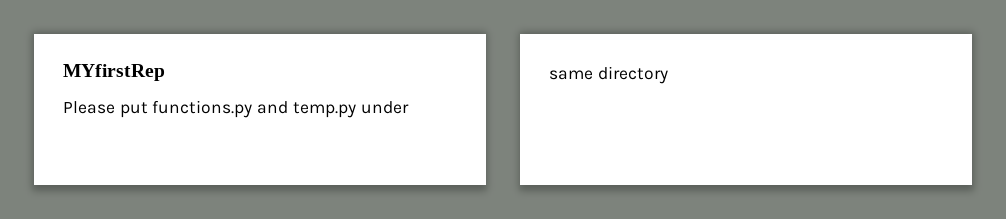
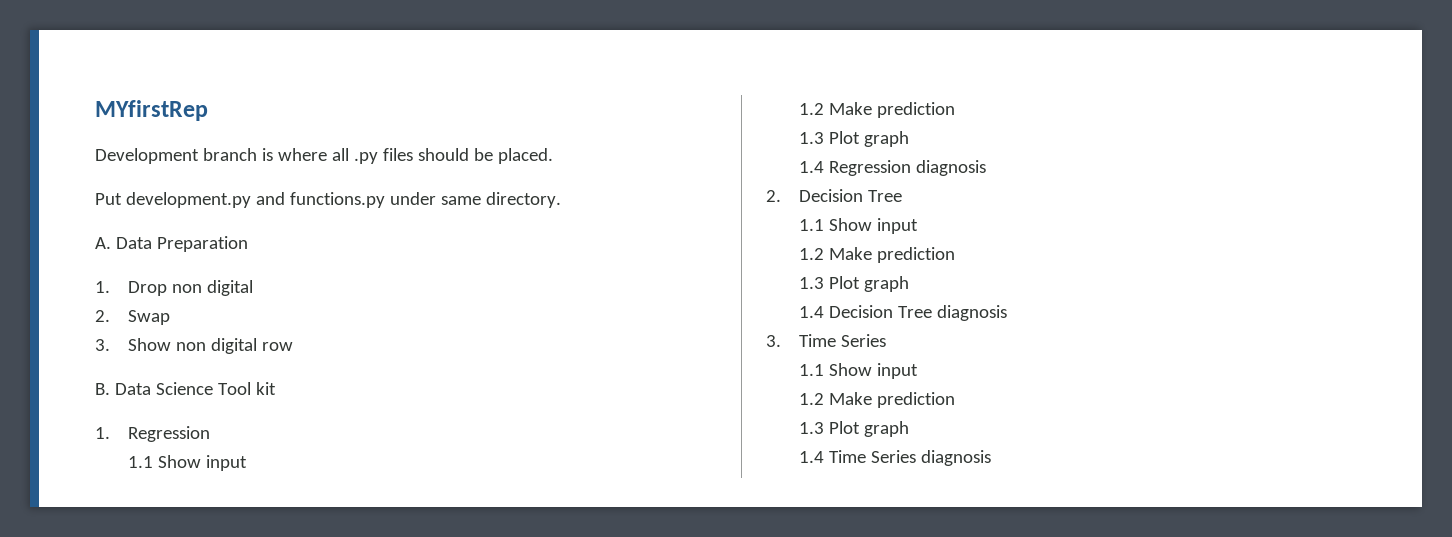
[63,100,409,118] [549,66,668,84] Please put functions.py and temp.py under same directory -> [95,148,553,164] [95,192,561,208] [95,236,248,252] [95,280,254,296] [95,310,171,325] [95,338,294,354] [95,382,276,395] [95,426,211,442] [128,455,248,471] [799,102,956,118] [799,131,910,147] [799,160,987,176] [766,189,903,202] [799,218,919,234] [799,247,956,263] [799,276,910,292] [799,305,1008,321] [766,334,887,347] [799,363,919,379] [799,392,956,408] [799,421,910,437] [799,450,992,466] Development branch is where all .py files should be placed. // Put development.py and functions.py under same directory. // A. Data Preparation // 1. Drop non digital // 2. Swap // 3. Show non digital row // B. Data Science Tool kit // 1. Regression // 1.1 Show input // 1.2 Make prediction // 1.3 Plot graph // 1.4 Regression diagnosis // 2. Decision Tree // 1.1 Show input // 1.2 Make prediction // 1.3 Plot graph // 1.4 Decision Tree diagnosis // 3. Time Series // 1.1 Show input // 1.2 Make prediction // 1.3 Plot graph // 1.4 Time Series diagnosis

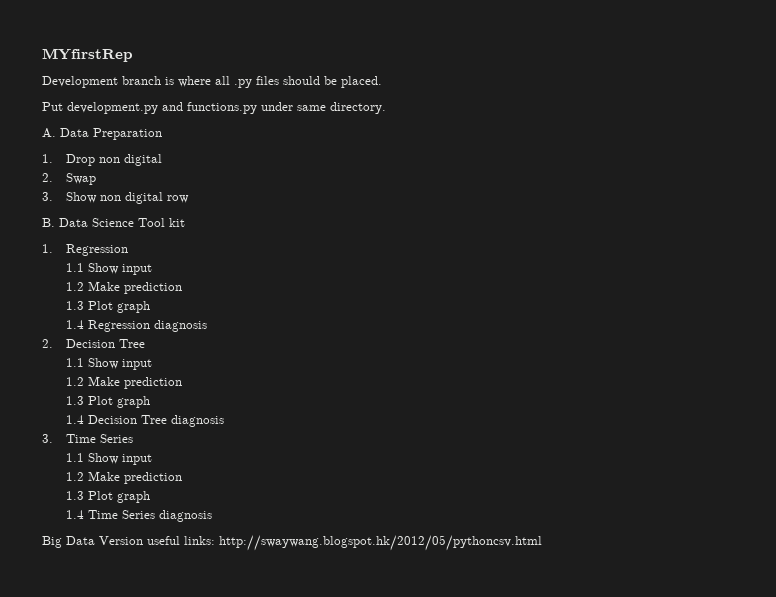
(992, 458) none -> [42,535,542,551] // Big Data Version useful links: http://swaywang.blogspot.hk/2012/05/pythoncsv.html

